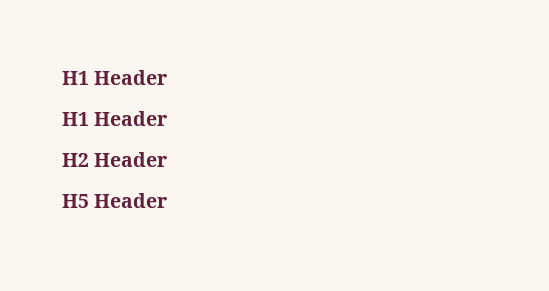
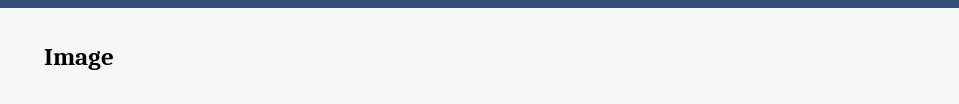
[62,70,168,85] [62,111,168,126] [62,152,168,167] [62,193,168,208] H1 Header // H1 Header // H2 Header // H5 Header -> [44,49,114,70] Image

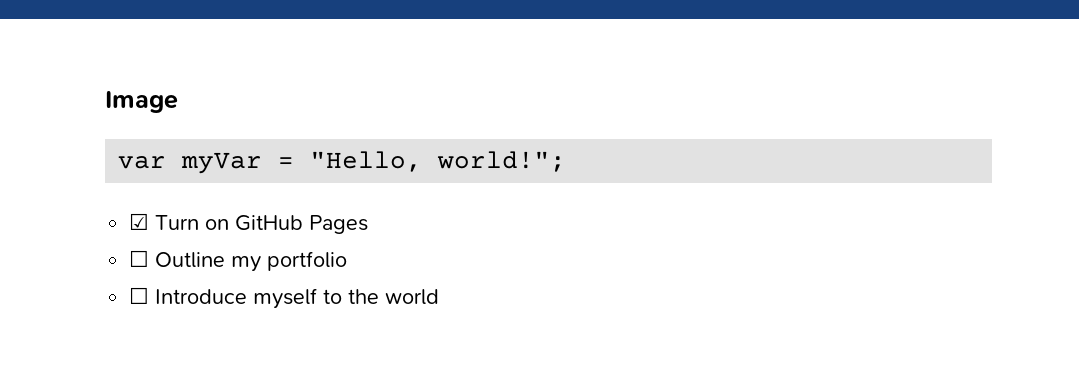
(114, 59) none -> [118,151,567,174] [129,213,369,234] [129,250,348,272] [129,287,440,309] // var myVar = "Hello, world!"; // ☑ Turn on GitHub Pages // ☐ Outline my portfolio // ☐ Introduce myself to the world

